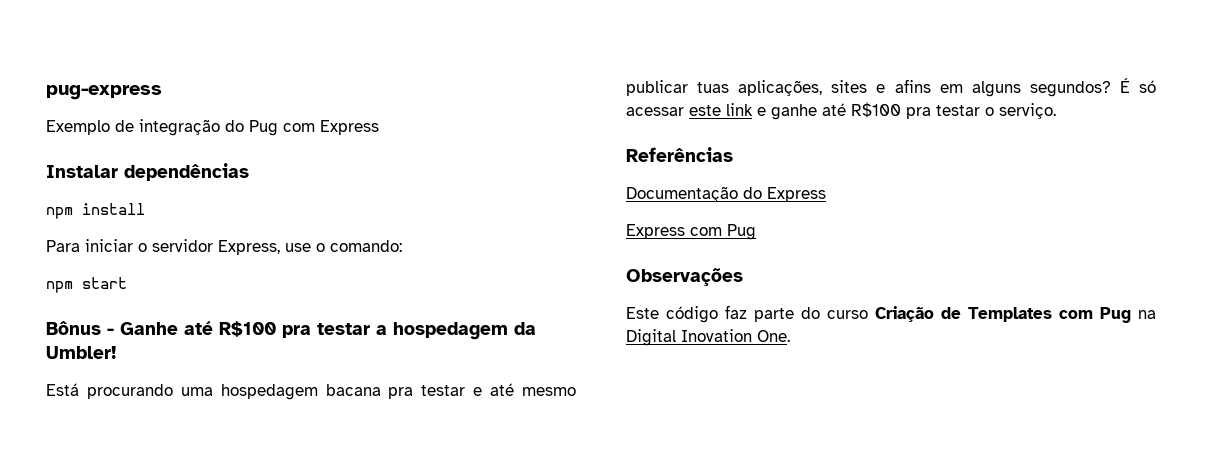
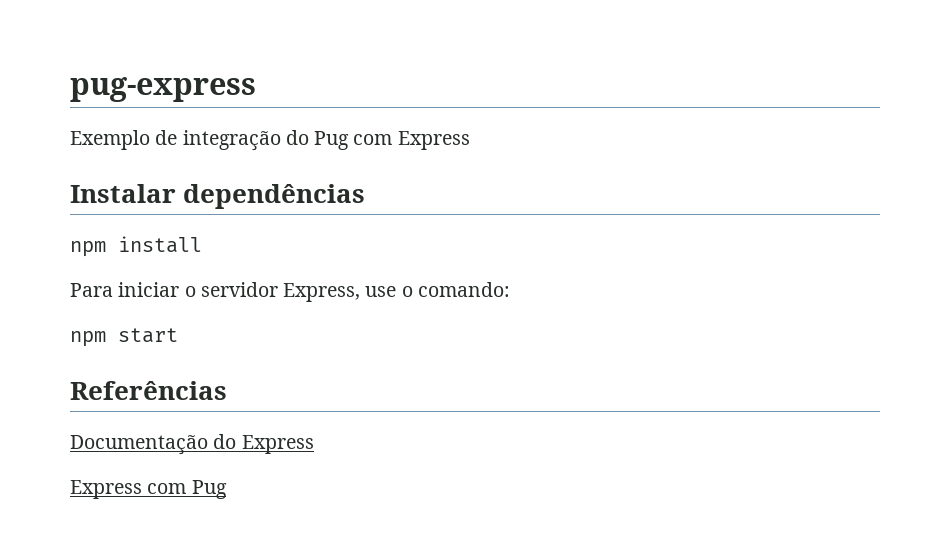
[46,321,536,340] [46,346,116,359] [46,383,577,400] [626,78,1156,97] [626,102,1056,120] // Bônus - Ganhe até R$100 pra testar a hospedagem da Umbler! // Está procurando uma hospedagem bacana pra testar e até mesmo publicar tuas aplicações, sites e afins em alguns segundos? É só acessar este link e ganhe até R$100 pra testar o serviço. -> (178, 335) none
[626,268,743,286] [626,305,1156,323] [626,329,790,346] // Observações // Este código faz parte do curso Criação de Templates com Pug na Digital Inovation One. -> (227, 489) none

